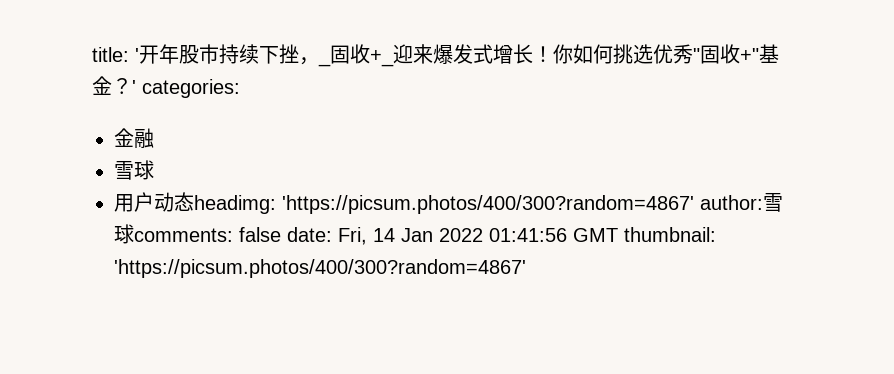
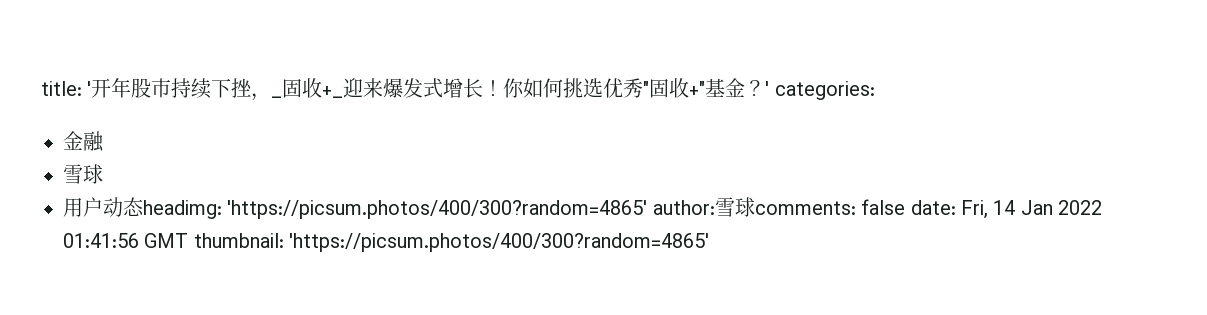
[282,195,694,214] 'https://picsum.photos/400/300?random=4867' -> [227,200,648,219] 'https://picsum.photos/400/300?random=4865'
[114,259,526,278] 'https://picsum.photos/400/300?random=4867' -> [289,233,710,252] 'https://picsum.photos/400/300?random=4865'

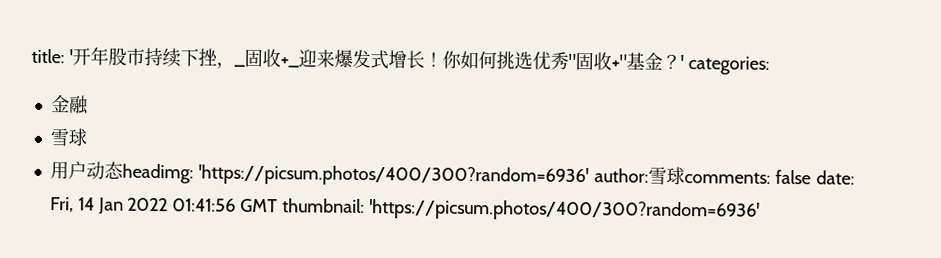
[227,200,648,219] 'https://picsum.photos/400/300?random=4865' -> [198,164,590,188] 'https://picsum.photos/400/300?random=6936'
[289,233,710,252] 'https://picsum.photos/400/300?random=4865' -> [368,199,760,222] 'https://picsum.photos/400/300?random=6936'

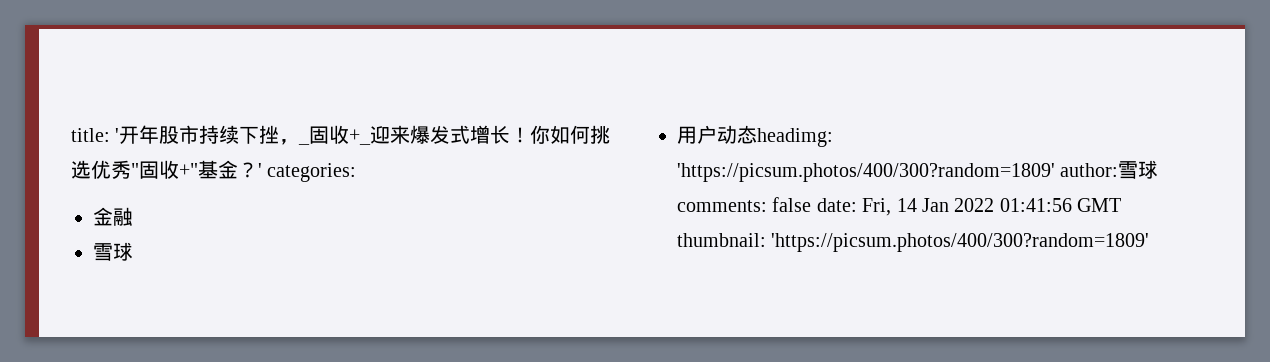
[198,164,590,188] 'https://picsum.photos/400/300?random=6936' -> [677,163,1055,182] 'https://picsum.photos/400/300?random=1809'
[368,199,760,222] 'https://picsum.photos/400/300?random=6936' -> [771,233,1150,252] 'https://picsum.photos/400/300?random=1809'

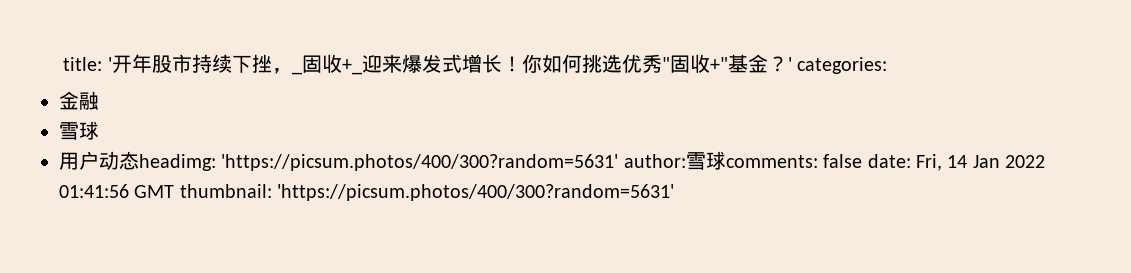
[677,163,1055,182] 'https://picsum.photos/400/300?random=1809' -> [221,154,619,171] 'https://picsum.photos/400/300?random=5631'
[771,233,1150,252] 'https://picsum.photos/400/300?random=1809' -> [277,184,675,201] 'https://picsum.photos/400/300?random=5631'

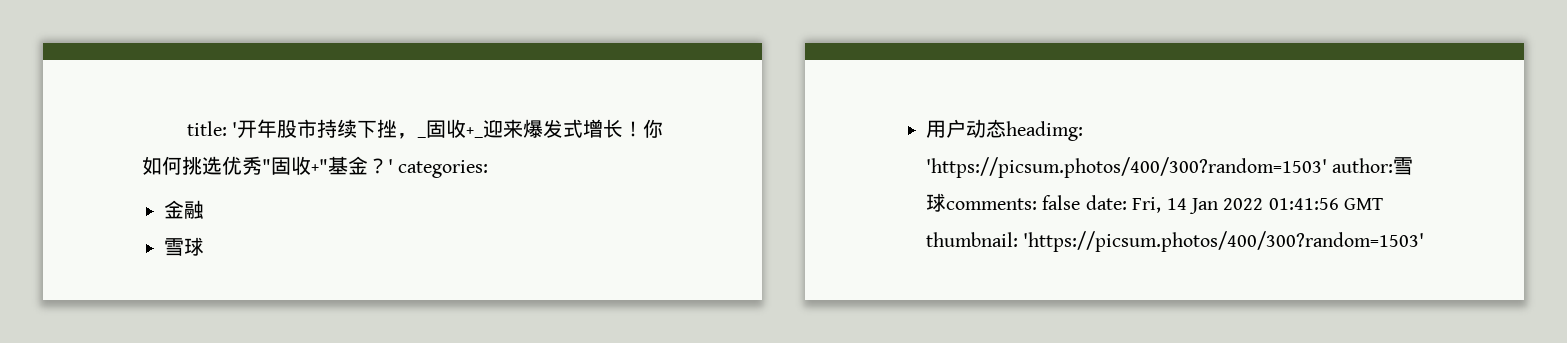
[221,154,619,171] 'https://picsum.photos/400/300?random=5631' -> [926,157,1327,178] 'https://picsum.photos/400/300?random=1503'
[277,184,675,201] 'https://picsum.photos/400/300?random=5631' -> [1023,231,1425,252] 'https://picsum.photos/400/300?random=1503'

